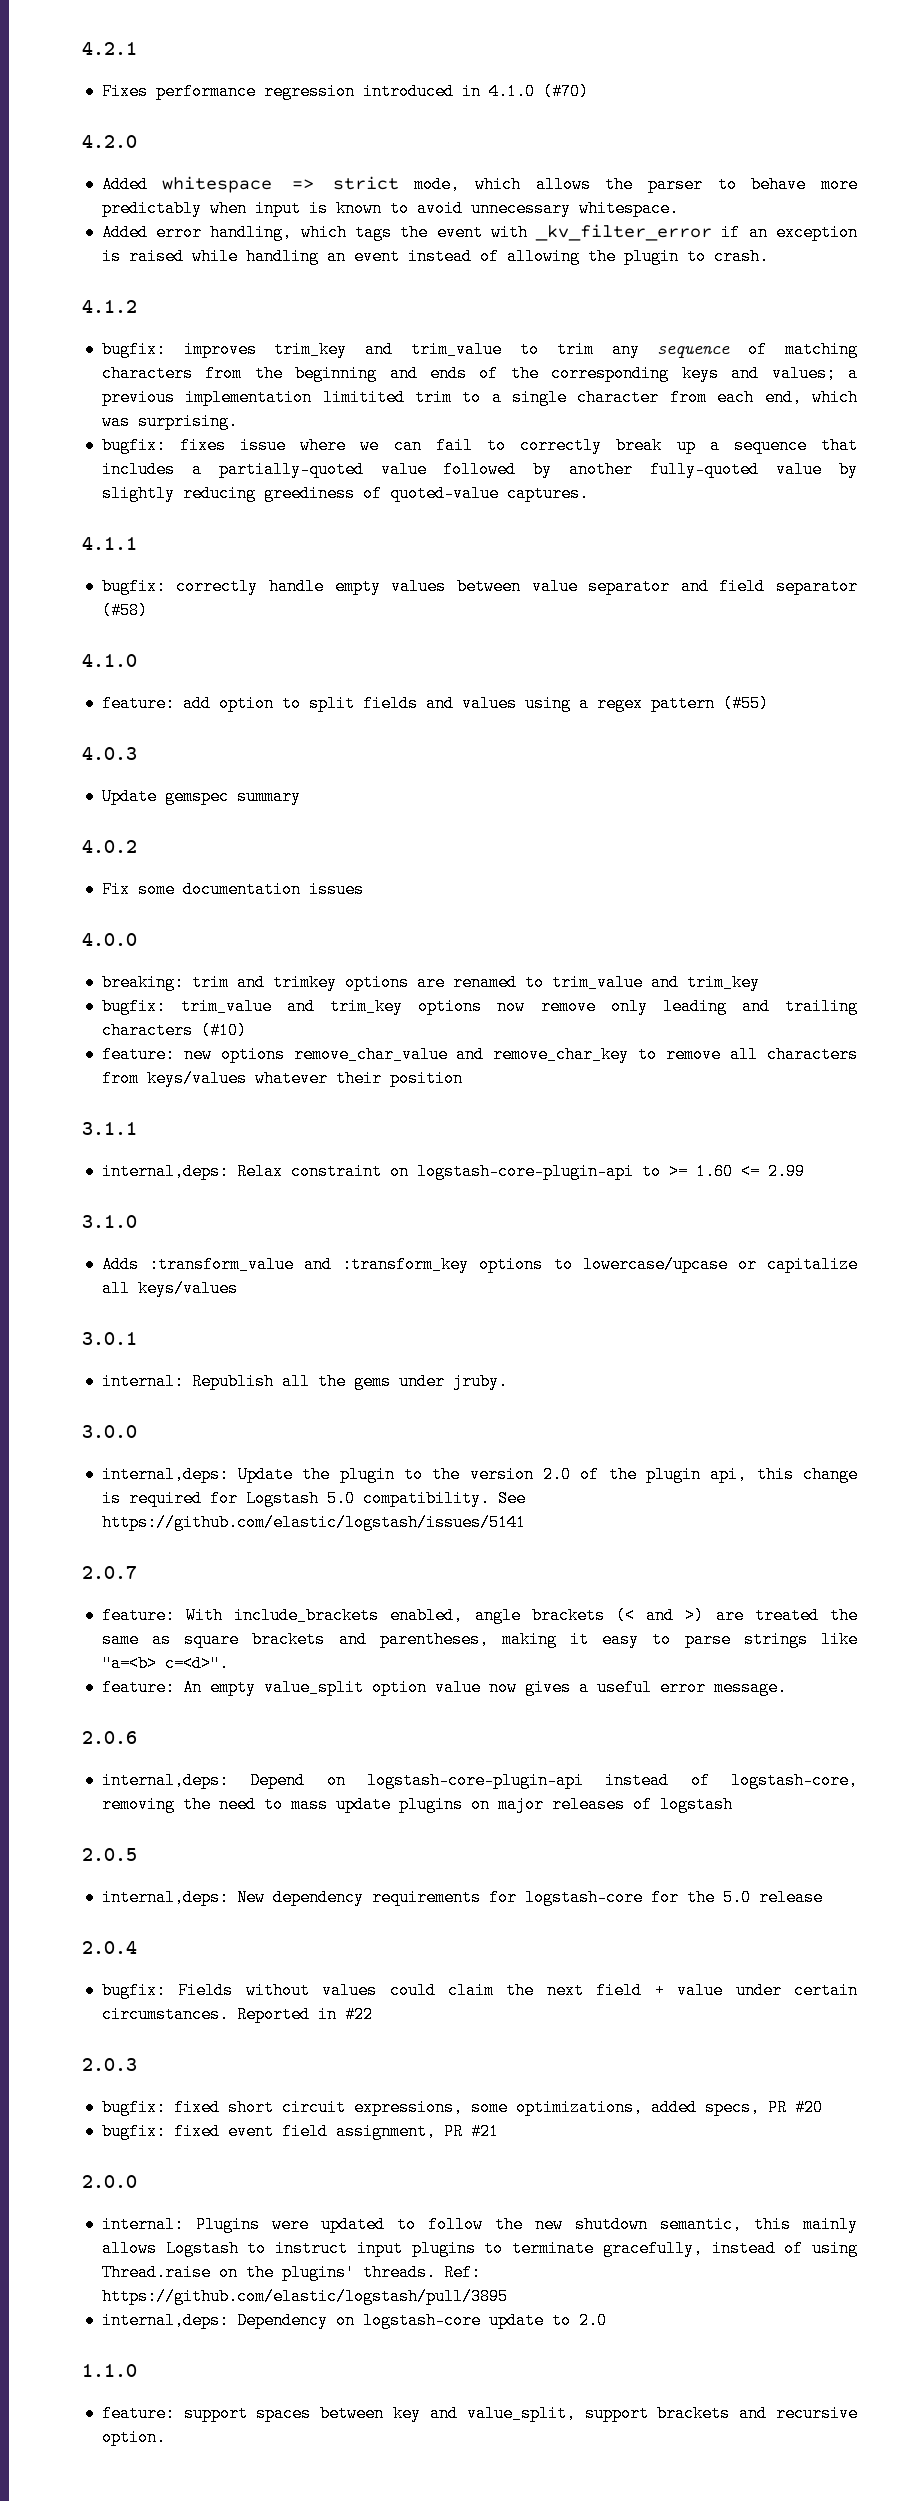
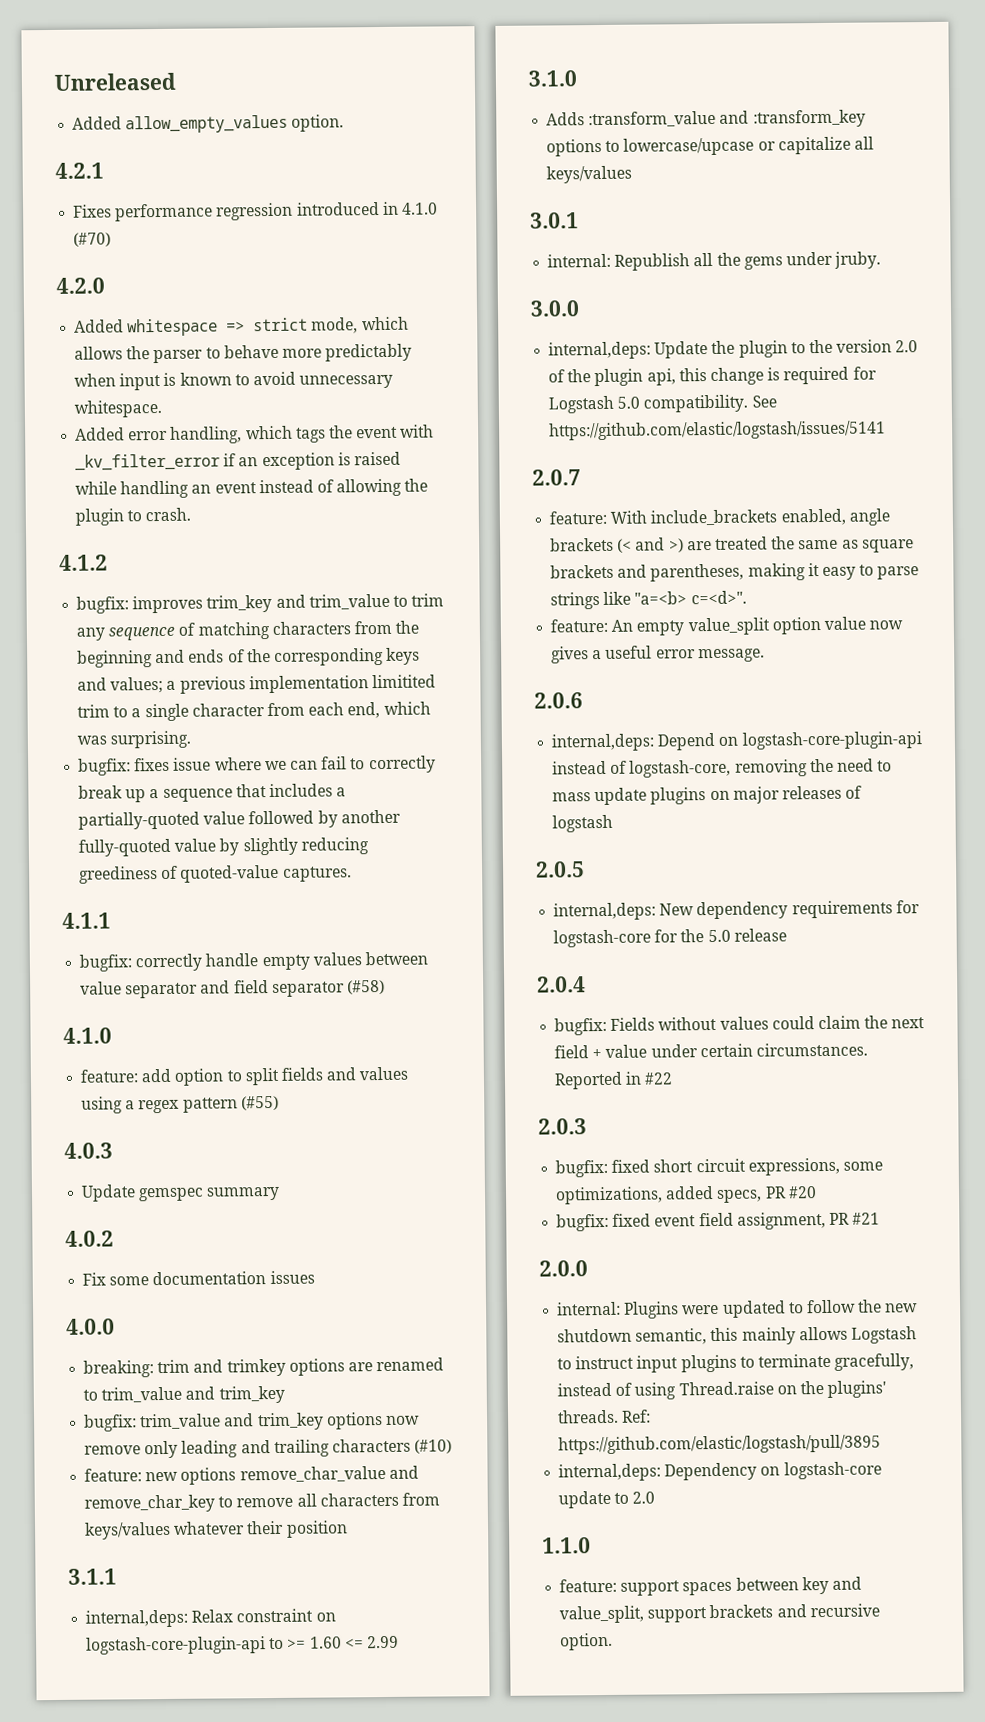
(82, 48) none -> [54,72,176,91] [72,114,345,134] Unreleased // Added allow_empty_values option. //

